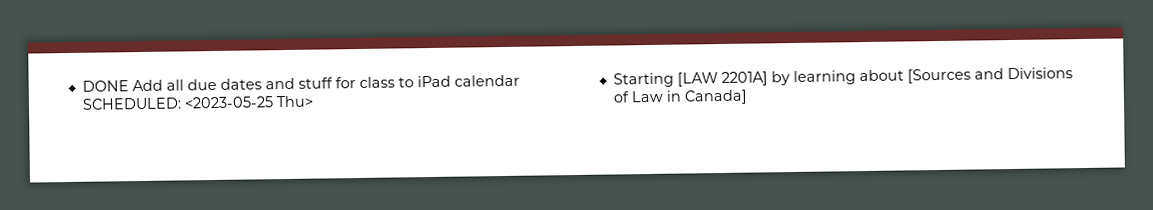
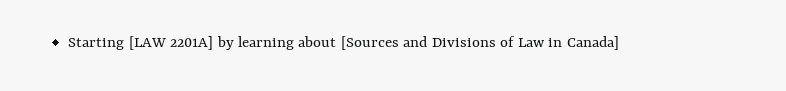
[81,74,520,92] [81,95,313,110] DONE Add all due dates and stuff for class to iPad calendar SCHEDULED: <2023-05-25 Thu> // -> (68, 44) none

